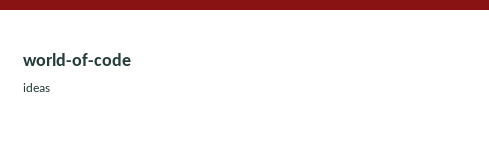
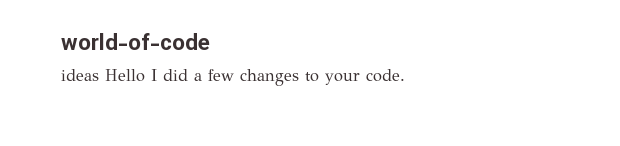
(50, 87) none -> [105,69,405,86] Hello I did a few changes to your code.

